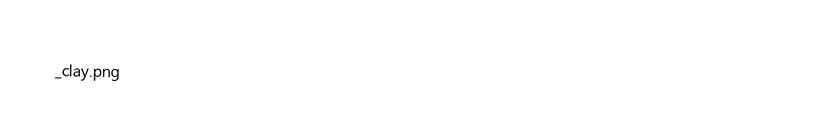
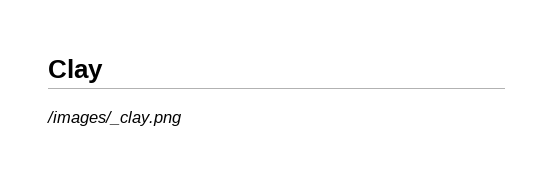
[54,64,121,83] _clay.png -> [48,59,103,83] [47,111,182,126] Clay // /images/_clay.png

